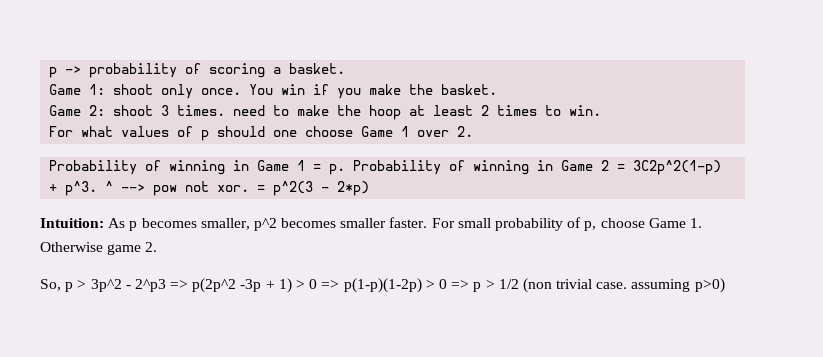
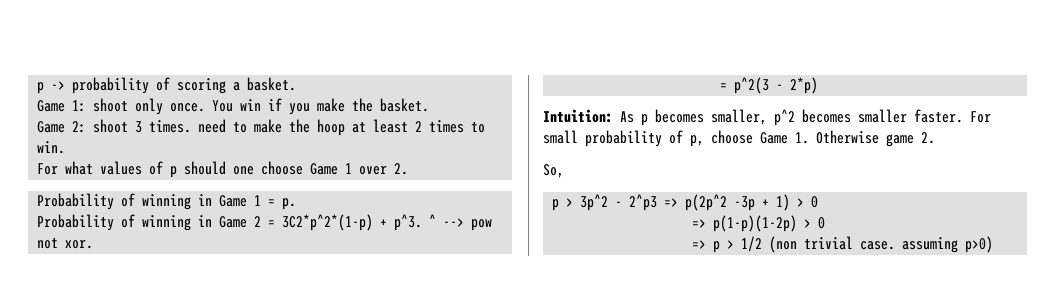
(346, 169) none -> (297, 204) //
[633,160,722,175] 3C2p^2(1-p) -> [282,214,374,231] 3C2*p^2*(1-p)
(250, 188) none -> (94, 244) //
(61, 285) none -> (564, 171) //
(318, 284) none -> (819, 202) //
(447, 284) none -> (826, 223) //

